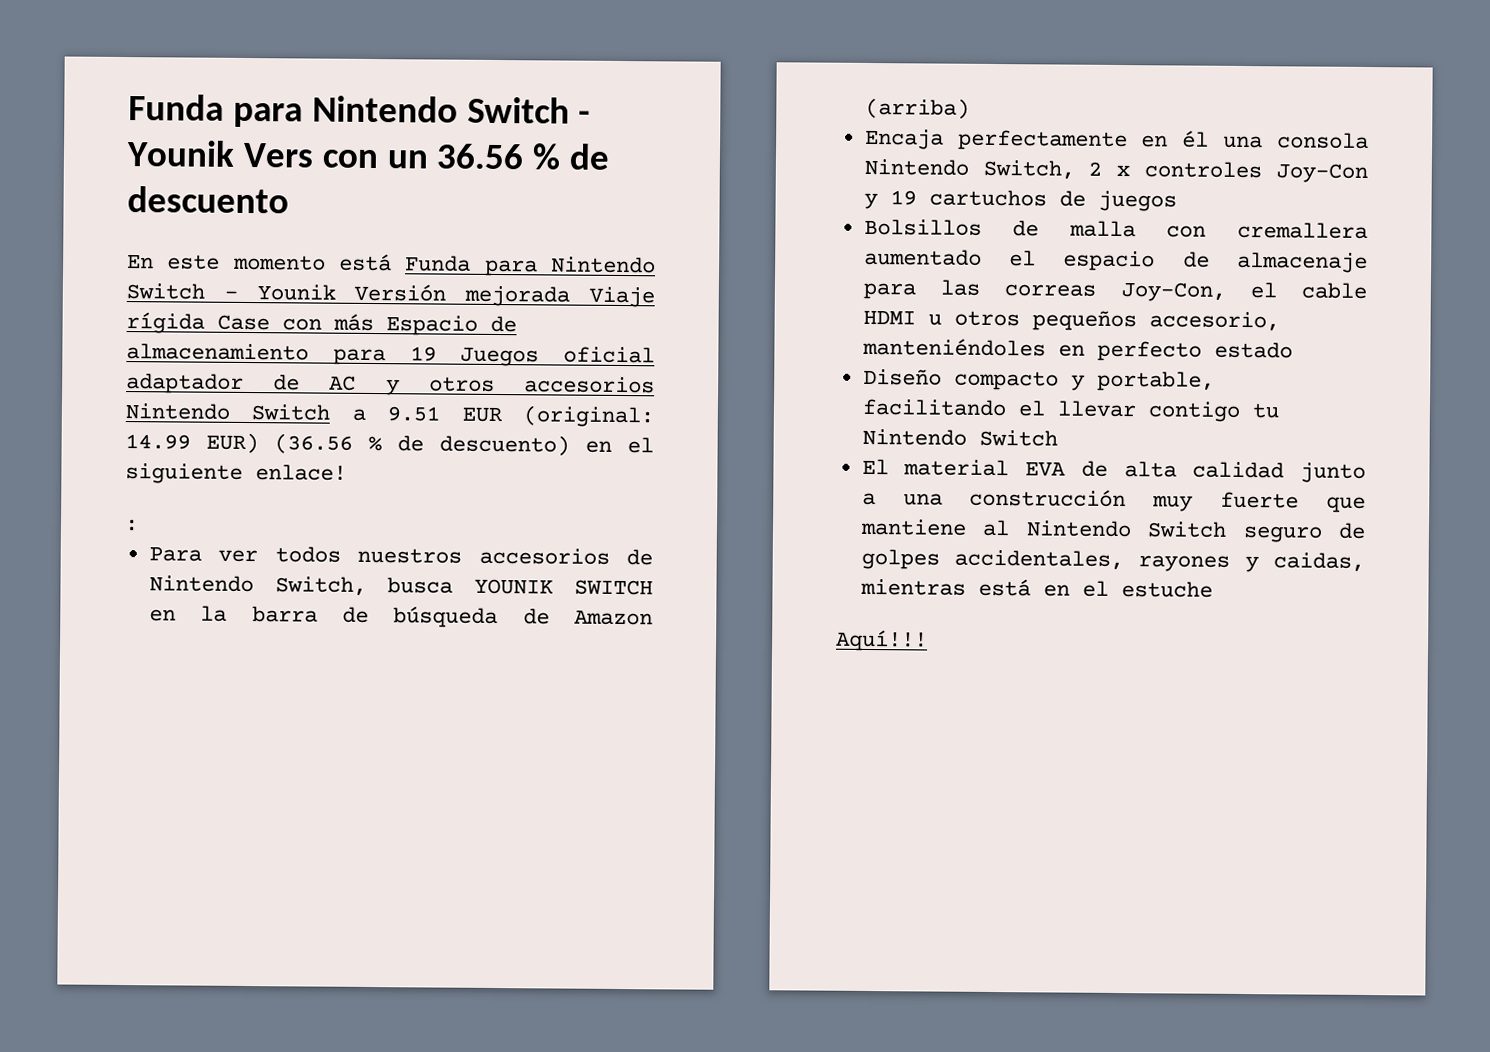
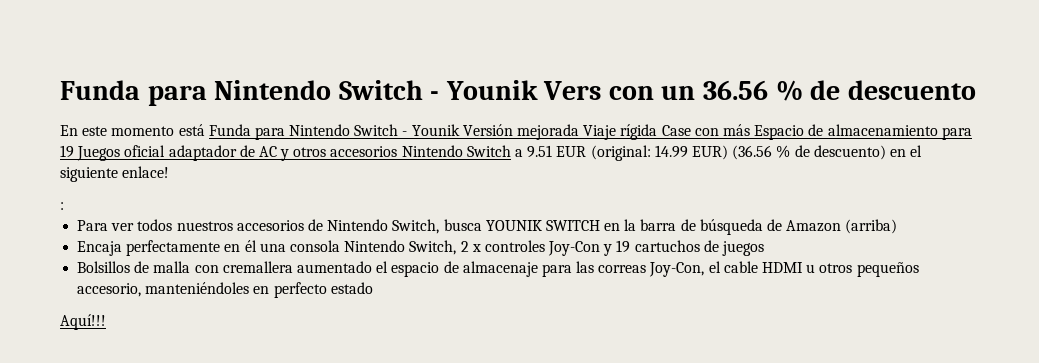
[862,368,1215,392] [861,398,1280,422] [861,428,1058,447] [861,458,1366,483] [861,488,1366,513] [859,518,1366,543] [860,548,1365,573] [859,578,1213,598] // Diseño compacto y portable, facilitando el llevar contigo tu Nintendo Switch // El material EVA de alta calidad junto a una construcción muy fuerte que mantiene al Nintendo Switch seguro de golpes accidentales, rayones y caidas, mientras está en el estuche -> (373, 288) none

